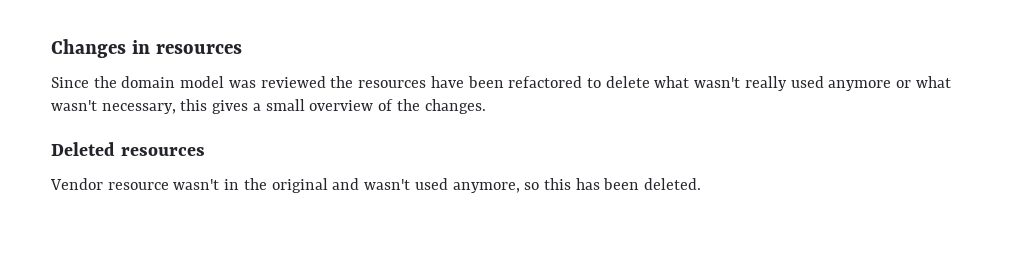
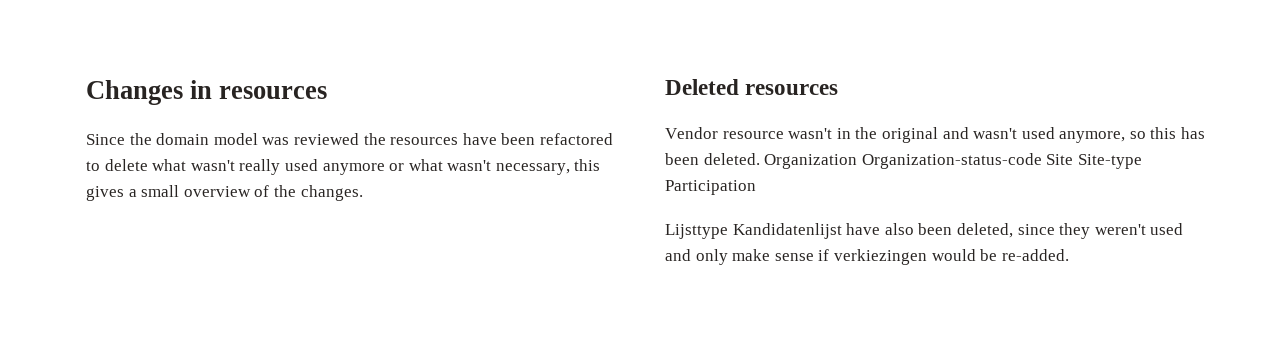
(702, 184) none -> [764,153,1142,169] [665,180,756,195] [665,223,1184,239] [665,249,1069,265] Organization Organization-status-code Site Site-type Participation // Lijsttype Kandidatenlijst have also been deleted, since they weren't used and only make sense if verkiezingen would be re-added.

